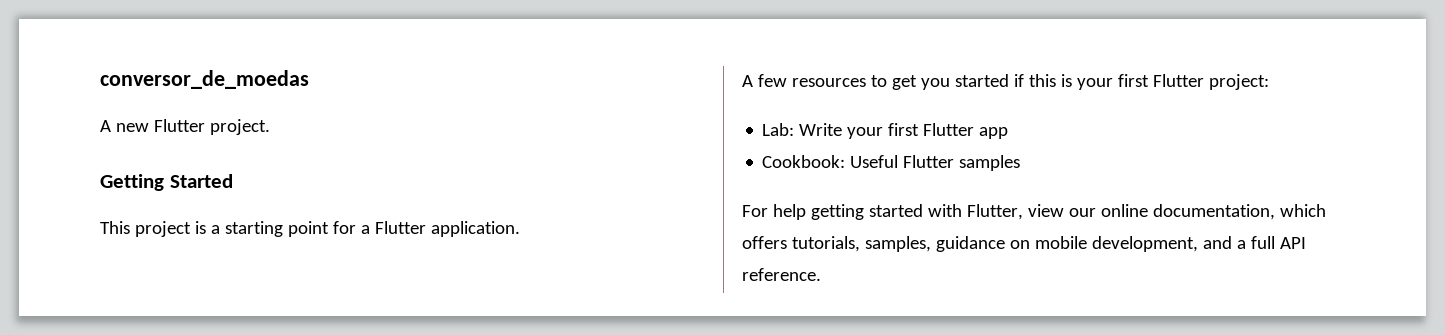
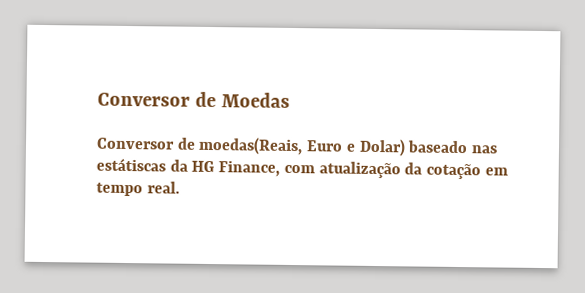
[100,70,309,89] [100,119,270,135] [100,174,233,191] [100,221,520,237] [742,74,1269,90] [762,123,1009,139] [762,155,1021,171] [742,204,1326,220] [742,236,1306,252] [742,268,821,281] conversor_de_moedas // A new Flutter project. // Getting Started // This project is a starting point for a Flutter application. // A few resources to get you started if this is your first Flutter project: // Lab: Write your first Flutter app // Cookbook: Useful Flutter samples // For help getting started with Flutter, view our online documentation, which offers tutorials, samples, guidance on mobile development, and a full API reference. -> [97,91,290,108] [96,136,499,157] [96,157,508,180] [96,181,180,197] Conversor de Moedas // Conversor de moedas(Reais, Euro e Dolar) baseado nas estátiscas da HG Finance, com atualização da cotação em tempo real.

